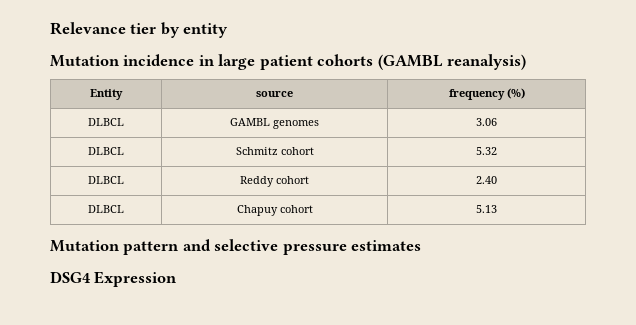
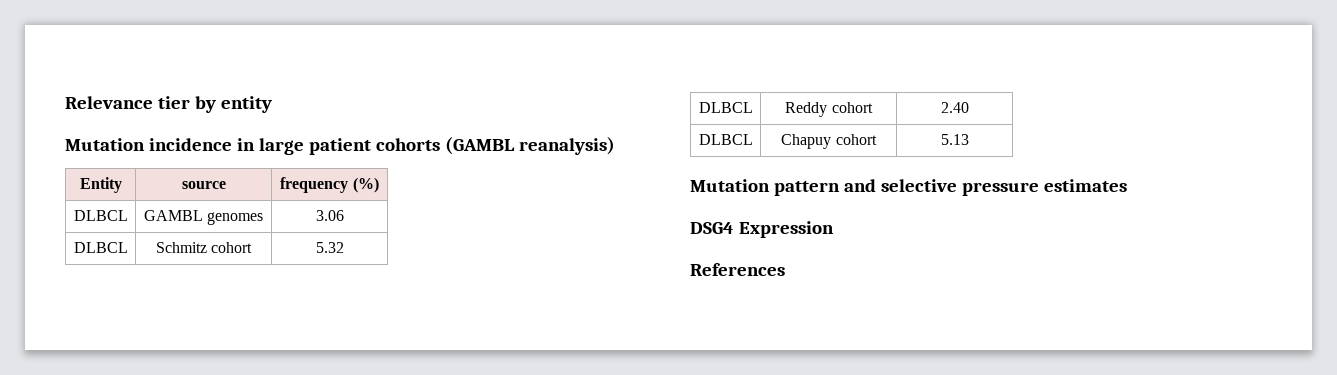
(178, 279) none -> [690,263,785,276] // References

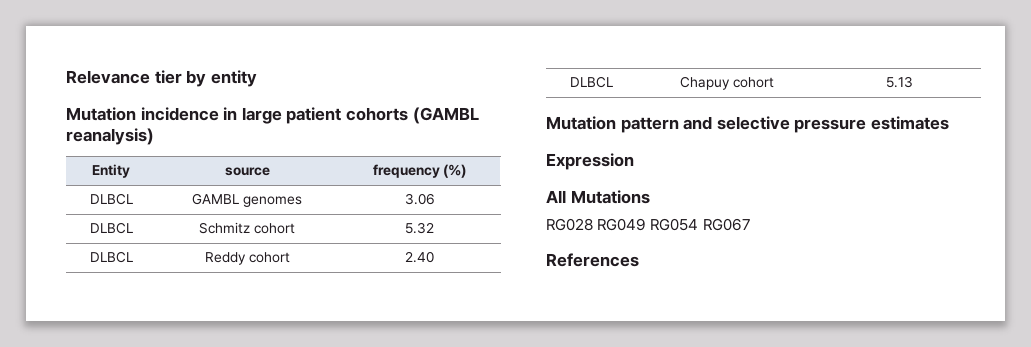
[690,222,734,234] DSG4 -> (949, 123) none
(834, 229) none -> [546,190,650,204] [546,218,751,231] // All Mutations // RG028 RG049 RG054 RG067

